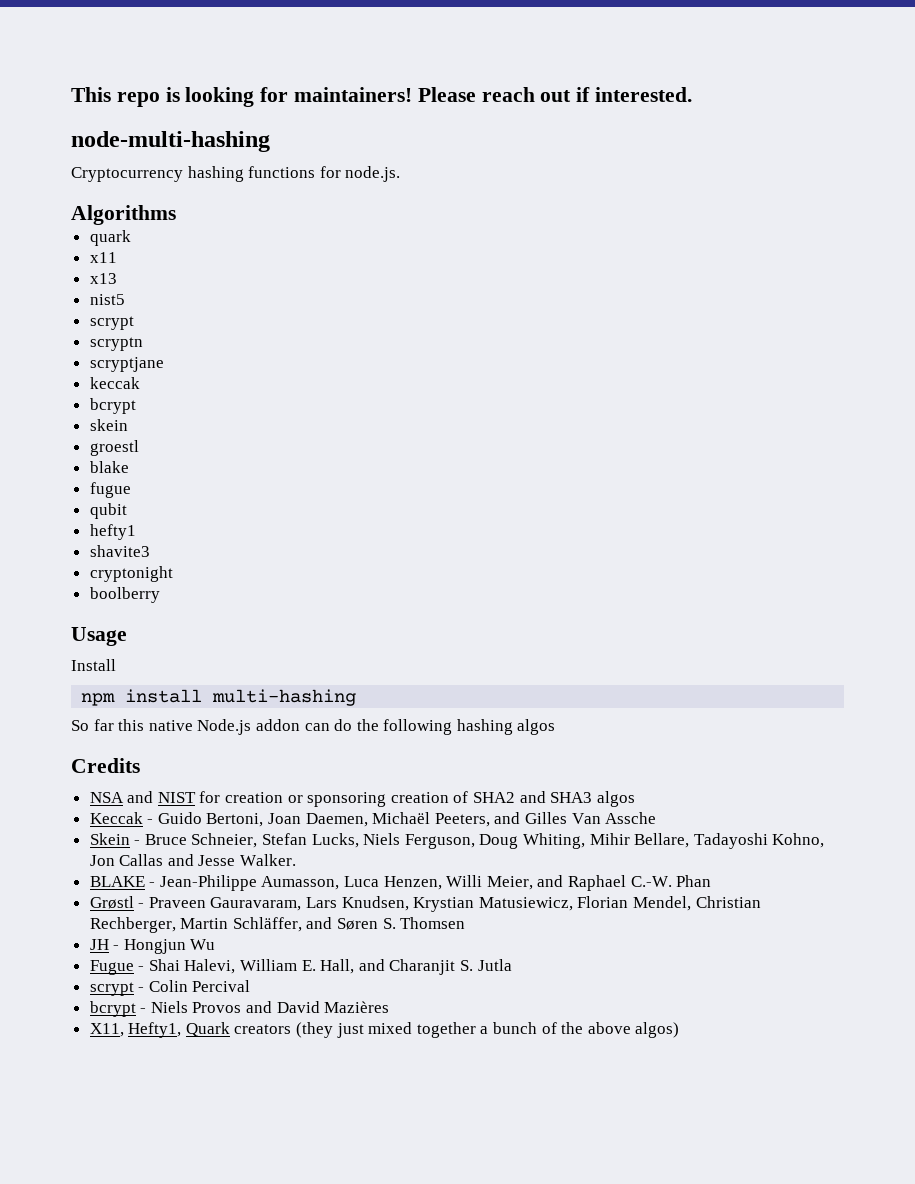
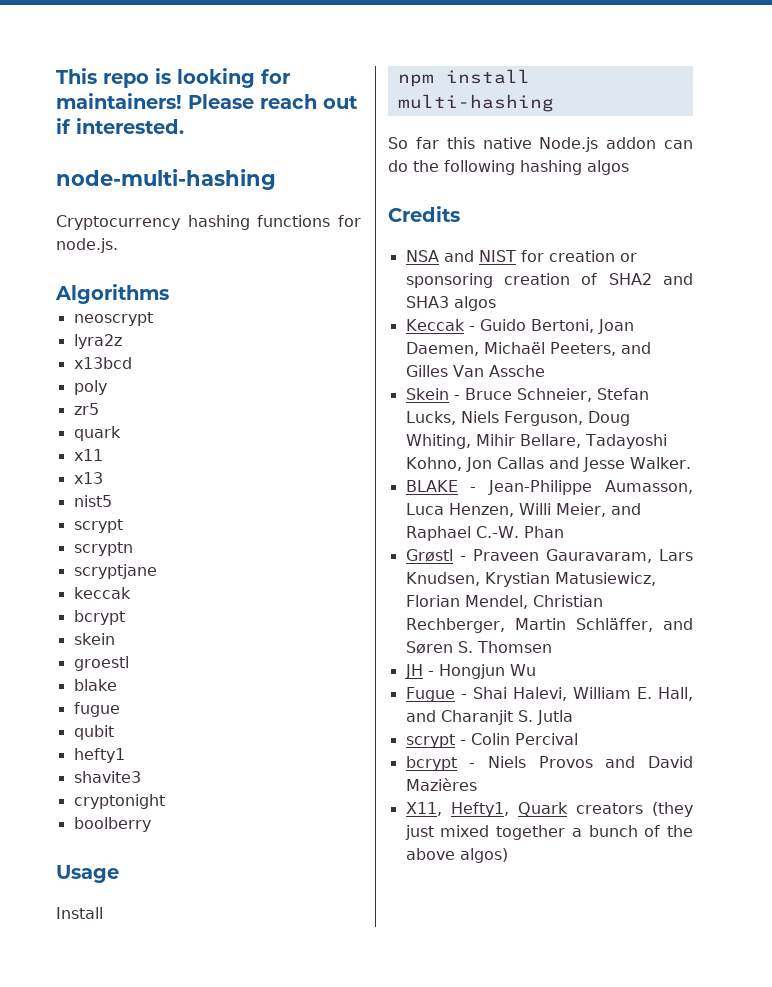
(176, 215) none -> [73,312,153,326] [73,334,122,349] [73,357,132,369] [73,380,107,395] [73,403,99,415] // neoscrypt // lyra2z // x13bcd // poly // zr5

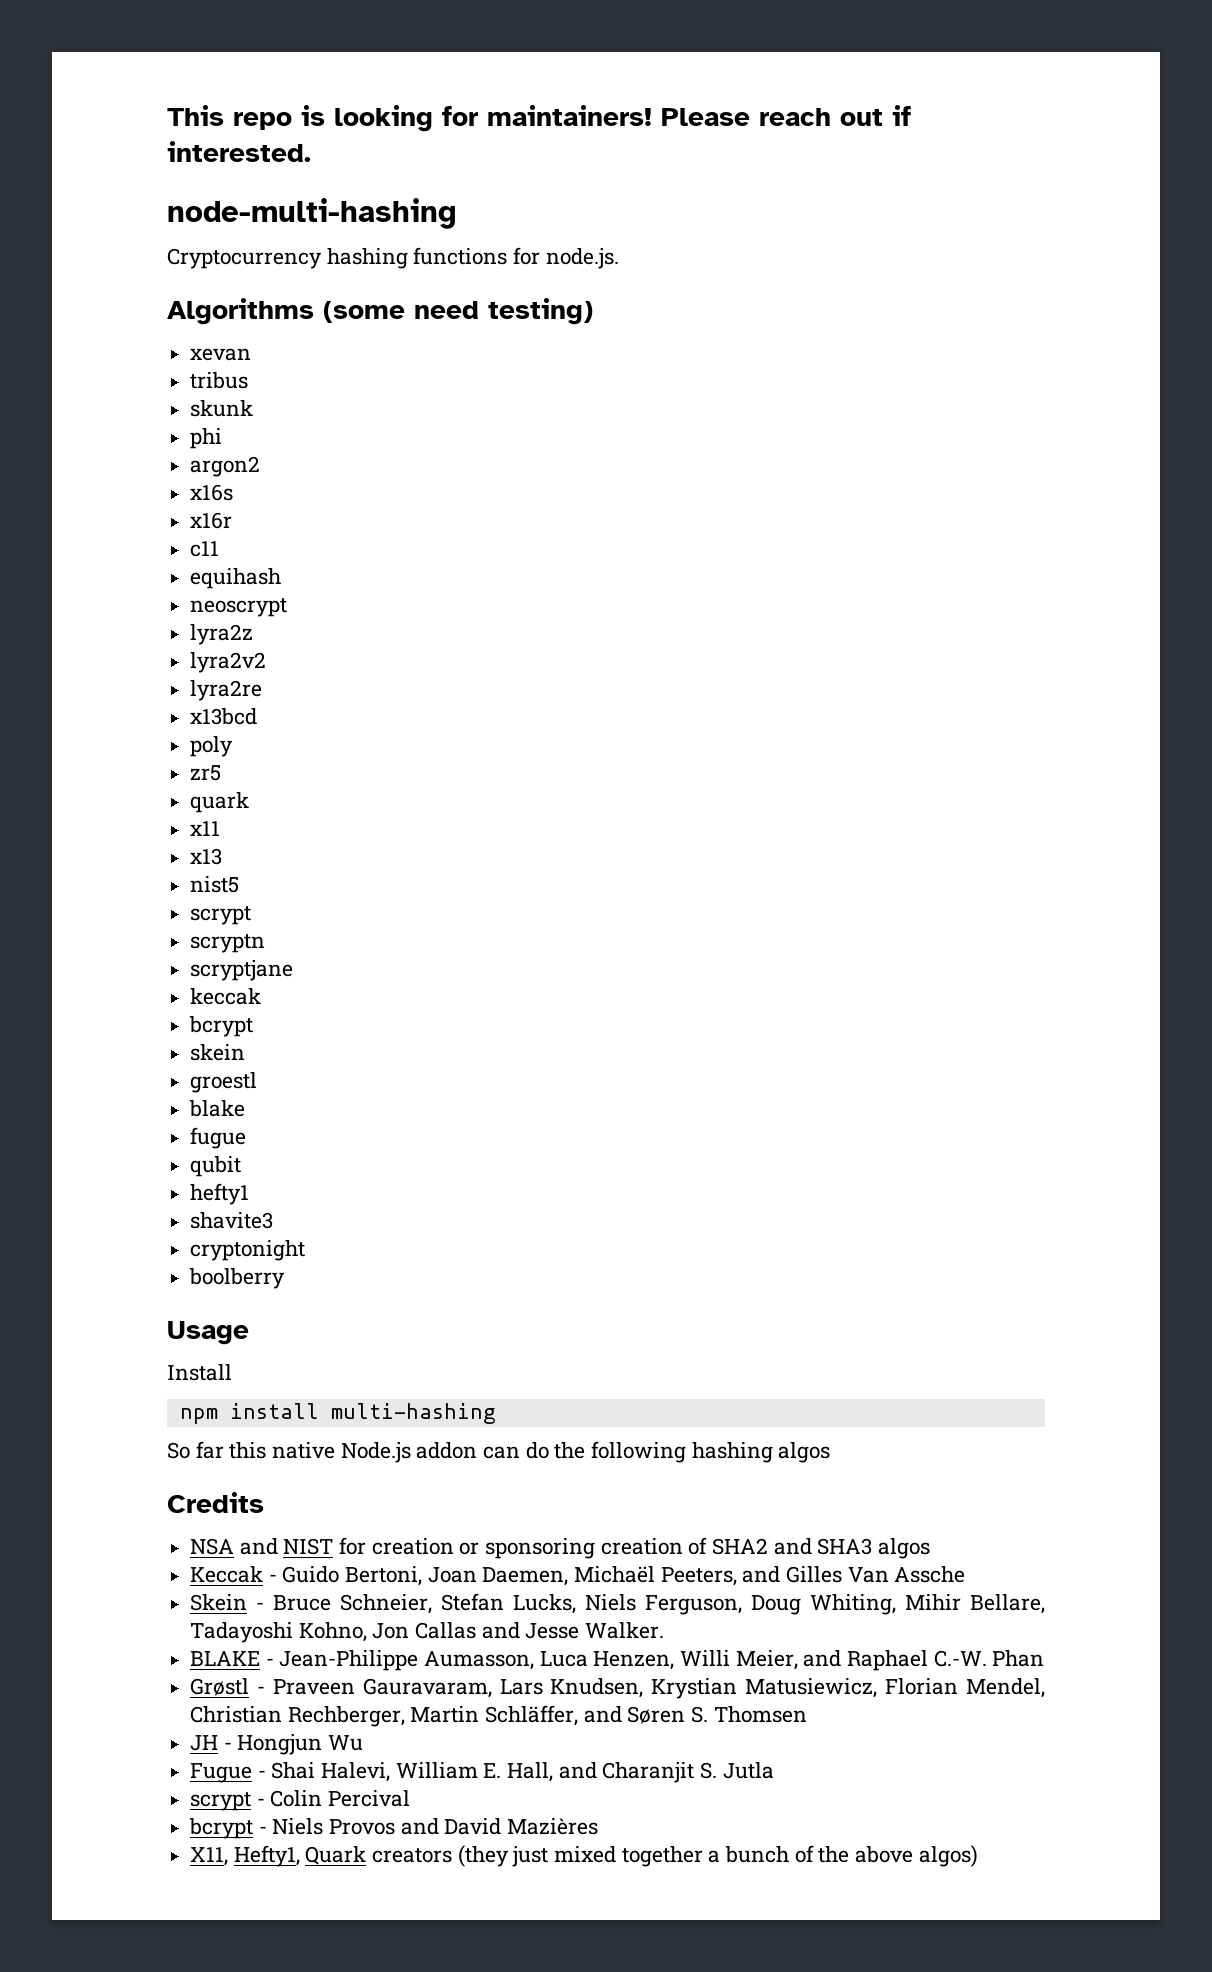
(169, 294) none -> [323,298,593,325] [190,348,252,361] [190,372,249,389] [190,400,254,417] [190,428,223,449] [190,456,261,477] [190,484,234,501] [190,512,233,529] [190,541,220,557] [190,568,282,589] (some need testing) // xevan // tribus // skunk // phi // argon2 // x16s // x16r // c11 // equihash
(122, 341) none -> [190,652,267,673] [190,680,263,701] // lyra2v2 // lyra2re

